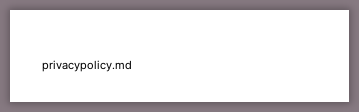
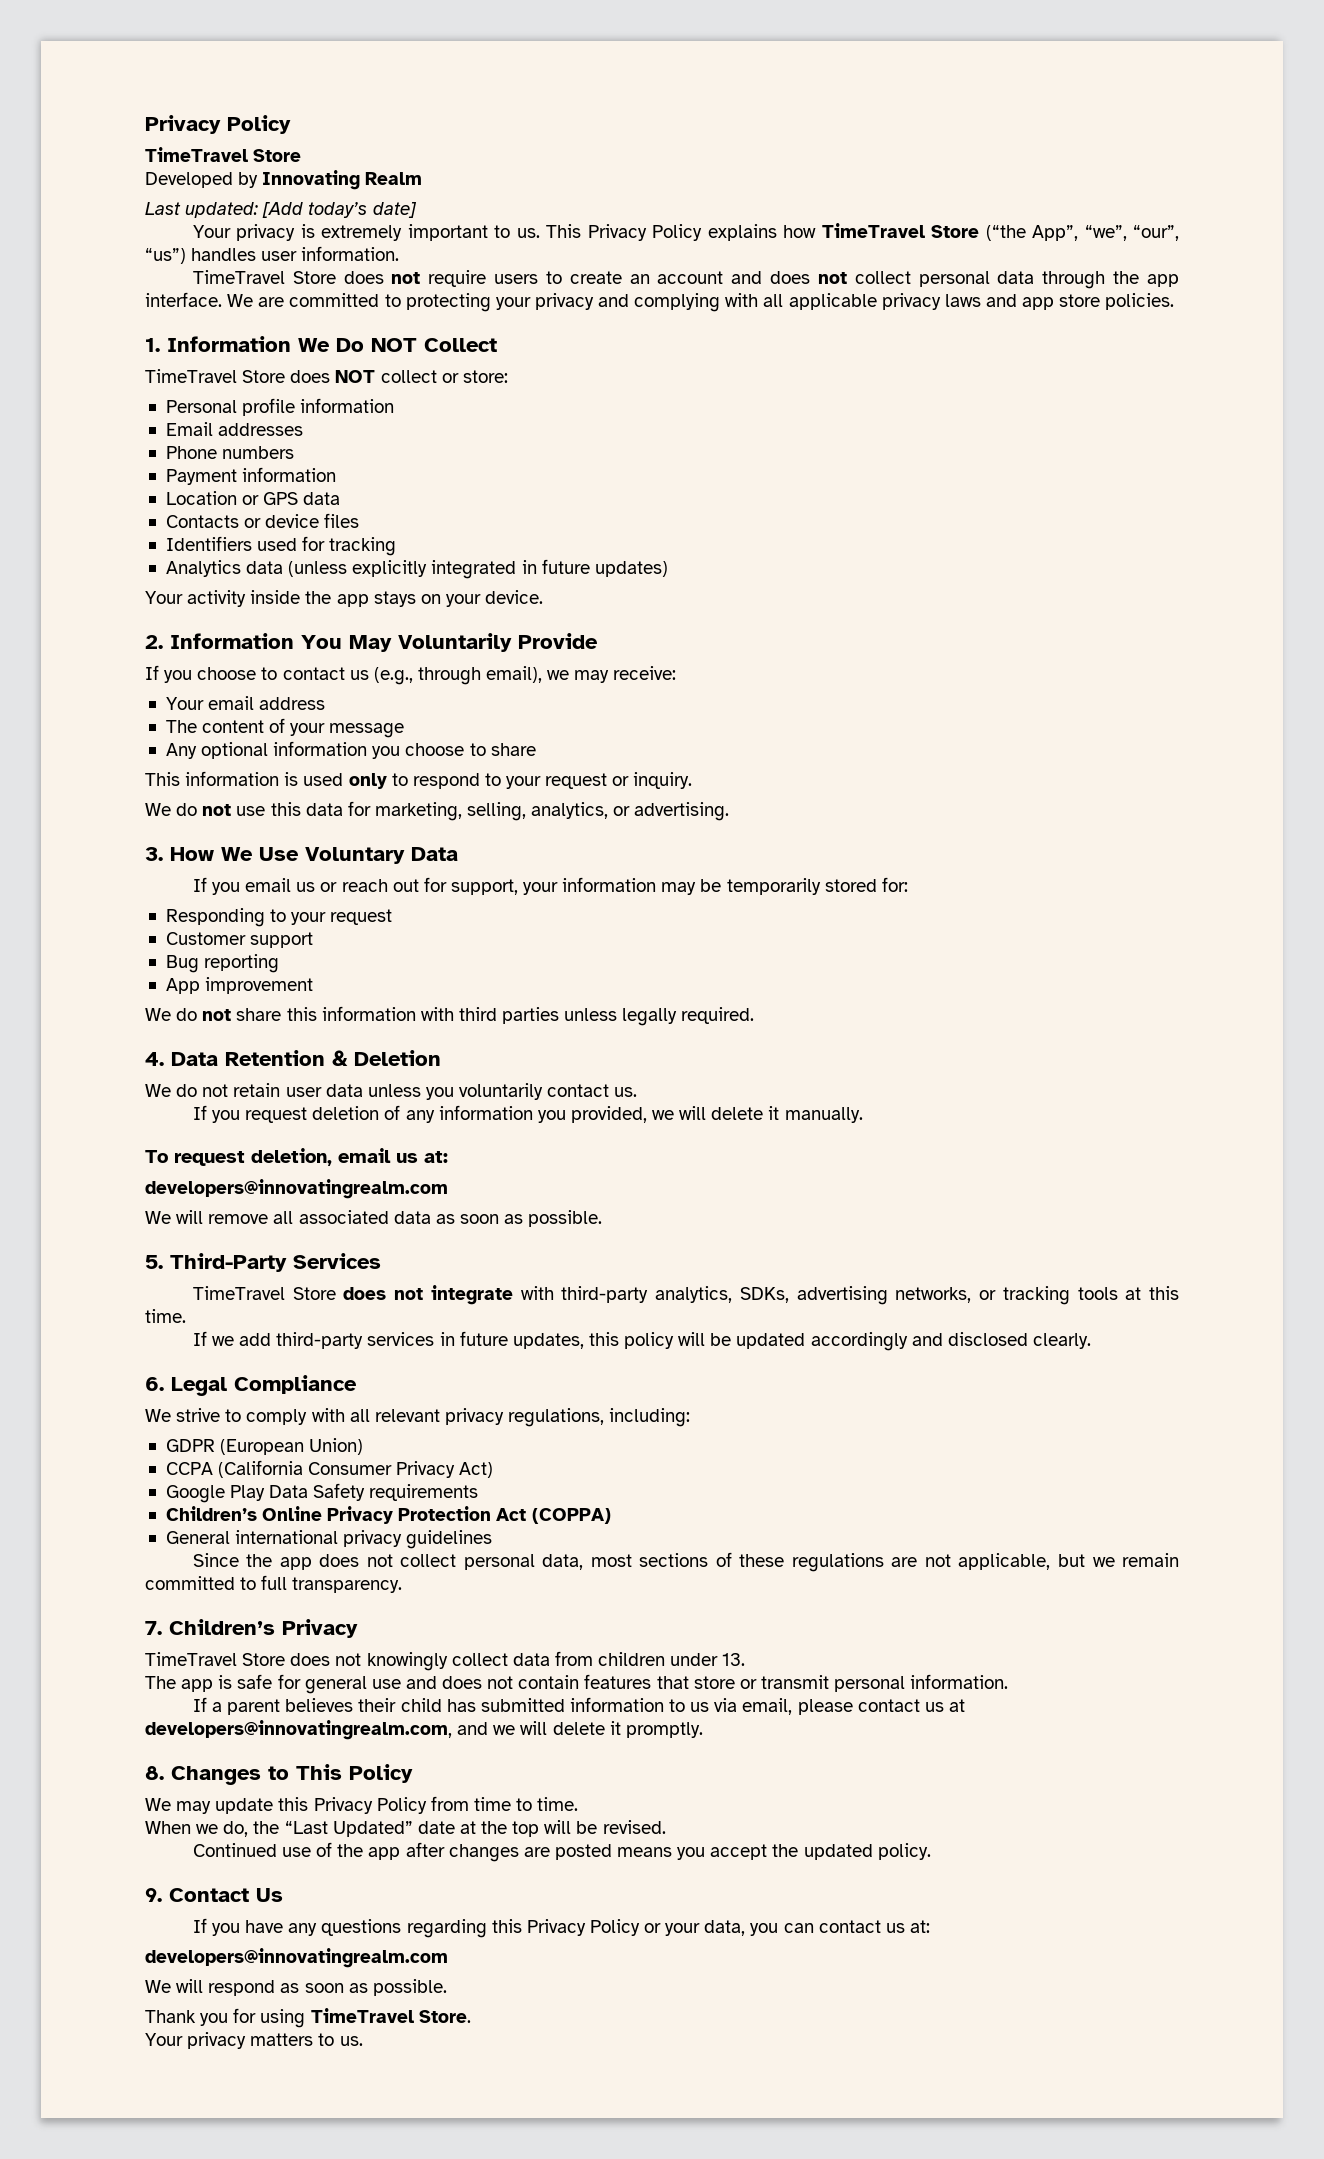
[42,60,132,72] privacypolicy.md -> [145,115,291,134] [145,147,302,162] [145,170,423,190] [145,202,417,218] [192,223,1179,241] [145,246,400,264] [192,270,1179,289] [145,292,1175,312] [145,336,497,352] [145,369,508,383] [165,398,395,416] [165,422,304,436] [165,446,295,459] [165,467,337,485] [165,491,341,505] [165,513,360,528] [165,536,397,556] [165,559,668,579] [145,590,544,607] [145,633,598,652] [145,665,677,685] [165,696,326,710] [165,718,405,738] [165,741,536,759] [145,771,693,789] [145,801,730,821] [145,847,458,864] [192,877,908,895] [165,908,393,927] [165,932,314,948] [165,954,280,973] [165,977,314,994] [145,1006,755,1026] [145,1050,441,1066] [145,1083,638,1100] [192,1105,863,1123] [145,1148,448,1166] [145,1179,448,1199] [145,1210,603,1227] [145,1253,381,1272] [192,1285,1179,1305] [145,1309,186,1323] [192,1331,1091,1351] [145,1375,357,1396] [145,1408,691,1427] [165,1438,364,1455] [165,1460,494,1478] [165,1483,479,1503] [165,1506,611,1524] [165,1530,493,1549] [192,1552,1179,1572] [145,1575,403,1593] [145,1619,358,1638] [145,1651,746,1671] [145,1674,1009,1694] [192,1697,965,1715] [145,1720,703,1740] [145,1764,413,1785] [145,1796,579,1814] [145,1820,666,1837] [192,1842,931,1862] [145,1888,283,1902] [192,1918,930,1938] [145,1948,448,1968] [145,1979,447,1996] [145,2008,471,2028] [145,2032,363,2049] Privacy Policy // TimeTravel Store // Developed by Innovating Realm // Last updated: [Add today’s date] // Your privacy is extremely important to us. This Privacy Policy explains how TimeTravel Store (“the App”, “we”, “our”, “us”) handles user information. // TimeTravel Store does not require users to create an account and does not collect personal data through the app interface. We are committed to protecting your privacy and complying with all applicable privacy laws and app store policies. // 1. Information We Do NOT Collect // TimeTravel Store does NOT collect or store: // Personal profile information // Email addresses // Phone numbers // Payment information // Location or GPS data // Contacts or device files // Identifiers used for tracking // Analytics data (unless explicitly integrated in future updates) // Your activity inside the app stays on your device. // 2. Information You May Voluntarily Provide // If you choose to contact us (e.g., through email), we may receive: // Your email address // The content of your message // Any optional information you choose to share // This information is used only to respond to your request or inquiry. // We do not use this data for marketing, selling, analytics, or advertising. // 3. How We Use Voluntary Data // If you email us or reach out for support, your information may be temporarily stored for: // Responding to your request // Customer support // Bug reporting // App improvement // We do not share this information with third parties unless legally required. // 4. Data Retention & Deletion // We do not retain user data unless you voluntarily contact us. // If you request deletion of any information you provided, we will delete it manually. // To request deletion, email us at: // developers@innovatingrealm.com // We will remove all associated data as soon as possible. // 5. Third-Party Services // TimeTravel Store does not integrate with third-party analytics, SDKs, advertising networks, or tracking tools at this time. // If we add third-party services in future updates, this policy will be updated accordingly and disclosed clearly. // 6. Legal Compliance // We strive to comply with all relevant privacy regulations, including: // GDPR (European Union) // CCPA (California Consumer Privacy Act) // Google Play Data Safety requirements // Children’s Online Privacy Protection Act (COPPA) // General international privacy guidelines // Since the app does not collect personal data, most sections of these regulations are not applicable, but we remain committed to full transparency. // 7. Children’s Privacy // TimeTravel Store does not knowingly collect data from children under 13. // The app is safe for general use and does not contain features that store or transmit personal information. // If a parent believes their child has submitted information to us via email, please contact us at developers@innovatingrealm.com, and we will delete it promptly. // 8. Changes to This Policy // We may update this Privacy Policy from time to time. // When we do, the “Last Updated” date at the top will be revised. // Continued use of the app after changes are posted means you accept the updated policy. // 9. Contact Us // If you have any questions regarding this Privacy Policy or your data, you can contact us at: // developers@innovatingrealm.com // We will respond as soon as possible. // Thank you for using TimeTravel Store. // Your privacy matters to us.

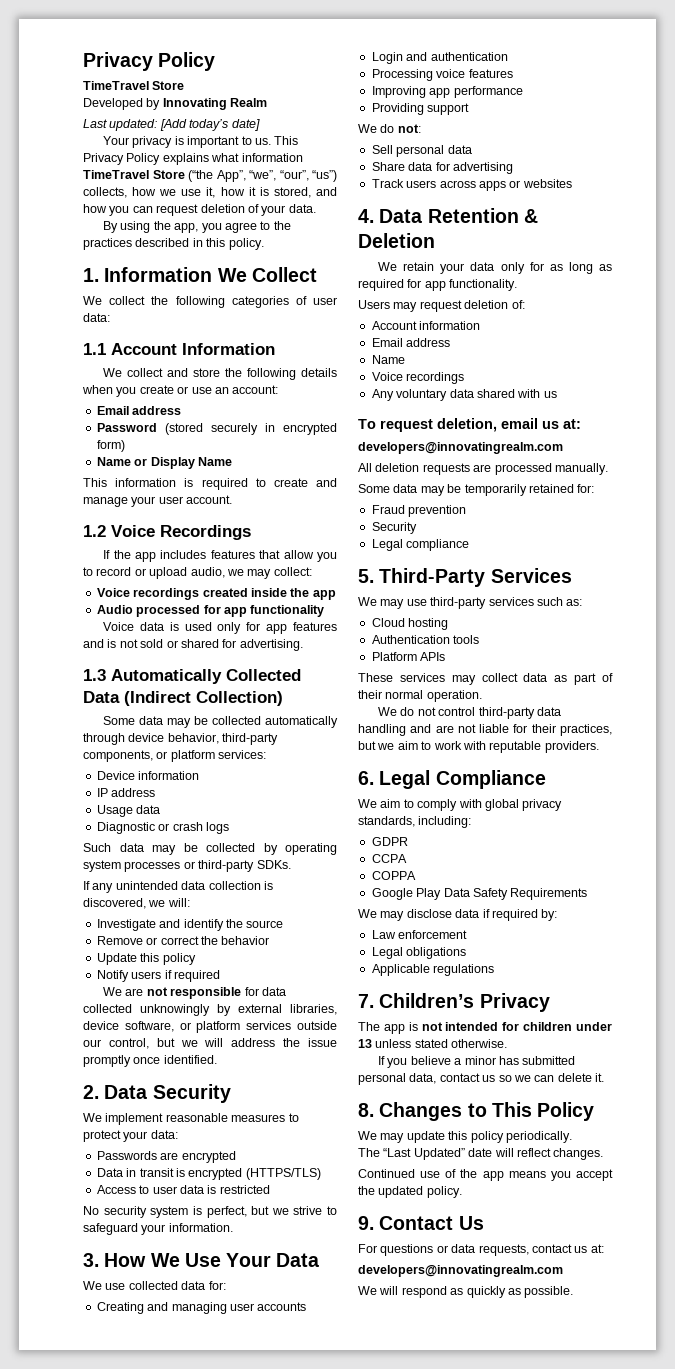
[321,225,403,241] extremely -> (184, 140) none
[783,225,817,238] how -> [211,153,303,162] what information
[191,246,400,261] [192,270,1179,289] [145,292,1175,312] handles user information. // TimeTravel Store does not require users to create an account and does not collect personal data through the app interface. We are committed to protecting your privacy and complying with all applicable privacy laws and app store policies. -> [83,187,337,198] [83,204,316,216] [103,221,291,233] [83,238,264,250] collects, how we use it, how it is stored, and how you can request deletion of your data. // By using the app, you agree to the practices described in this policy.
[336,338,417,352] Do NOT -> (247, 275) none
[145,369,508,383] [165,398,395,416] [165,422,304,436] [165,446,295,459] [165,467,337,485] [165,491,341,505] [165,513,360,528] [165,536,397,556] [165,559,668,579] [145,590,544,607] [145,633,598,652] [145,665,677,685] [165,696,326,710] [165,718,405,738] [165,741,536,759] [145,771,693,789] [145,801,730,821] TimeTravel Store does NOT collect or store: // Personal profile information // Email addresses // Phone numbers // Payment information // Location or GPS data // Contacts or device files // Identifiers used for tracking // Analytics data (unless explicitly integrated in future updates) // Your activity inside the app stays on your device. // 2. Information You May Voluntarily Provide // If you choose to contact us (e.g., through email), we may receive: // Your email address // The content of your message // Any optional information you choose to share // This information is used only to respond to your request or inquiry. // We do not use this data for marketing, selling, analytics, or advertising. -> [83,296,337,308] [83,313,110,322] [83,343,275,355] [103,368,337,380] [82,385,279,397] [96,406,182,415] [96,423,337,435] [96,440,125,452] [96,457,232,469] [83,478,337,490] [83,495,233,507] [83,525,251,540] [103,550,337,562] [83,567,312,579] [96,588,336,600] [96,605,325,617] [103,622,337,634] [83,639,303,651] [83,669,301,684] [83,691,283,706] [103,716,338,728] [83,733,279,745] [83,750,267,762] [96,771,200,780] [96,788,156,797] [96,805,161,817] [96,822,229,834] [83,843,337,855] [83,860,291,872] [83,881,273,893] [83,898,190,909] [96,919,284,931] [96,936,270,945] [96,953,196,965] [96,970,220,982] [103,987,286,999] [83,1004,337,1016] [83,1021,337,1033] [83,1038,337,1049] [83,1055,217,1067] [83,1084,231,1103] [83,1113,299,1125] [83,1130,178,1142] [96,1151,236,1163] [96,1168,321,1180] [96,1185,270,1194] [83,1206,337,1218] [83,1223,233,1235] We collect the following categories of user data: // 1.1 Account Information // We collect and store the following details when you create or use an account: // Email address // Password (stored securely in encrypted form) // Name or Display Name // This information is required to create and manage your user account. // 1.2 Voice Recordings // If the app includes features that allow you to record or upload audio, we may collect: // Voice recordings created inside the app // Audio processed for app functionality // Voice data is used only for app features and is not sold or shared for advertising. // 1.3 Automatically Collected Data (Indirect Collection) // Some data may be collected automatically through device behavior, third-party components, or platform services: // Device information // IP address // Usage data // Diagnostic or crash logs // Such data may be collected by operating system processes or third-party SDKs. // If any unintended data collection is discovered, we will: // Investigate and identify the source // Remove or correct the behavior // Update this policy // Notify users if required // We are not responsible for data collected unknowingly by external libraries, device software, or platform services outside our control, but we will address the issue promptly once identified. // 2. Data Security // We implement reasonable measures to protect your data: // Passwords are encrypted // Data in transit is encrypted (HTTPS/TLS) // Access to user data is restricted // No security system is perfect, but we strive to safeguard your information.
[305,847,405,864] Voluntary -> [226,1253,272,1267] Your
[192,877,908,895] [165,908,393,927] [165,932,314,948] [165,954,280,973] [165,977,314,994] [145,1006,755,1026] If you email us or reach out for support, your information may be temporarily stored for: // Responding to your request // Customer support // Bug reporting // App improvement // We do not share this information with third parties unless legally required. -> [83,1281,226,1290] [96,1302,307,1314] [371,52,508,64] [371,69,513,81] [371,86,523,98] [371,103,470,115] [358,124,421,133] [371,145,472,157] [371,162,513,174] [371,179,572,191] We use collected data for: // Creating and managing user accounts // Login and authentication // Processing voice features // Improving app performance // Providing support // We do not: // Sell personal data // Share data for advertising // Track users across apps or websites
[176,1083,638,1100] [192,1105,863,1123] do not retain user data unless you voluntarily contact us. // If you request deletion of any information you provided, we will delete it manually. -> [403,262,612,274] [358,279,518,291] [358,300,525,312] [371,321,481,330] [371,338,451,347] [371,355,405,364] [371,372,465,384] [371,389,557,401] retain your data only for as long as required for app functionality. // Users may request deletion of: // Account information // Email address // Name // Voice recordings // Any voluntary data shared with us
[145,1210,603,1227] [145,1253,381,1272] [192,1285,1179,1305] [145,1309,186,1323] [192,1331,1091,1351] We will remove all associated data as soon as possible. // 5. Third-Party Services // TimeTravel Store does not integrate with third-party analytics, SDKs, advertising networks, or tracking tools at this time. // If we add third-party services in future updates, this policy will be updated accordingly and disclosed clearly. -> [358,463,608,475] [358,484,595,496] [371,505,467,517] [371,522,417,534] [371,539,470,551] [358,568,572,587] [358,597,583,609] [371,618,449,630] [371,635,480,644] [371,652,446,661] [358,673,613,685] [358,690,482,702] [378,707,561,719] [358,724,612,736] [358,741,599,753] All deletion requests are processed manually. // Some data may be temporarily retained for: // Fraud prevention // Security // Legal compliance // 5. Third-Party Services // We may use third-party services such as: // Cloud hosting // Authentication tools // Platform APIs // These services may collect data as part of their normal operation. // We do not control third-party data handling and are not liable for their practices, but we aim to work with reputable providers.
[176,1408,221,1422] strive -> [380,799,401,808] aim
[349,1408,605,1427] all relevant privacy regulations, -> [484,799,563,811] [358,816,415,827] global privacy standards,
[220,1438,364,1455] (European Union) -> (408, 841) none
[218,1460,494,1478] (California Consumer Privacy Act) -> [371,871,416,880] // COPPA
[369,1484,479,1501] [165,1506,611,1524] [165,1530,493,1549] [192,1552,1179,1572] [145,1575,403,1593] [145,1619,358,1638] [145,1651,746,1671] [145,1674,1009,1694] [192,1697,965,1715] [145,1720,703,1740] requirements // Children’s Online Privacy Protection Act (COPPA) // General international privacy guidelines // Since the app does not collect personal data, most sections of these regulations are not applicable, but we remain committed to full transparency. // 7. Children’s Privacy // TimeTravel Store does not knowingly collect data from children under 13. // The app is safe for general use and does not contain features that store or transmit personal information. // If a parent believes their child has submitted information to us via email, please contact us at developers@innovatingrealm.com, and we will delete it promptly. -> [510,888,588,900] [358,909,558,921] [371,930,468,939] [371,947,467,959] [371,964,495,976] [358,993,550,1012] [358,1022,612,1034] [358,1039,508,1048] [378,1056,576,1068] [358,1073,604,1085] Requirements // We may disclose data if required by: // Law enforcement // Legal obligations // Applicable regulations // 7. Children’s Privacy // The app is not intended for children under 13 unless stated otherwise. // If you believe a minor has submitted personal data, contact us so we can delete it.
[313,1796,579,1814] [145,1820,666,1837] Privacy Policy from time to time. // When we do, the “Last Updated” date at the top will be revised. -> [470,1131,572,1143] [358,1148,604,1160] policy periodically. // The “Last Updated” date will reflect changes.
[405,1842,612,1862] after changes are posted -> (504, 1176) none
[192,1918,814,1938] If you have any questions regarding this Privacy Policy or your data, you can -> [358,1244,529,1256] For questions or data requests,
[304,1979,447,1996] [145,2008,471,2028] [145,2032,363,2049] soon as possible. // Thank you for using TimeTravel Store. // Your privacy matters to us. -> [466,1286,574,1298] quickly as possible.

